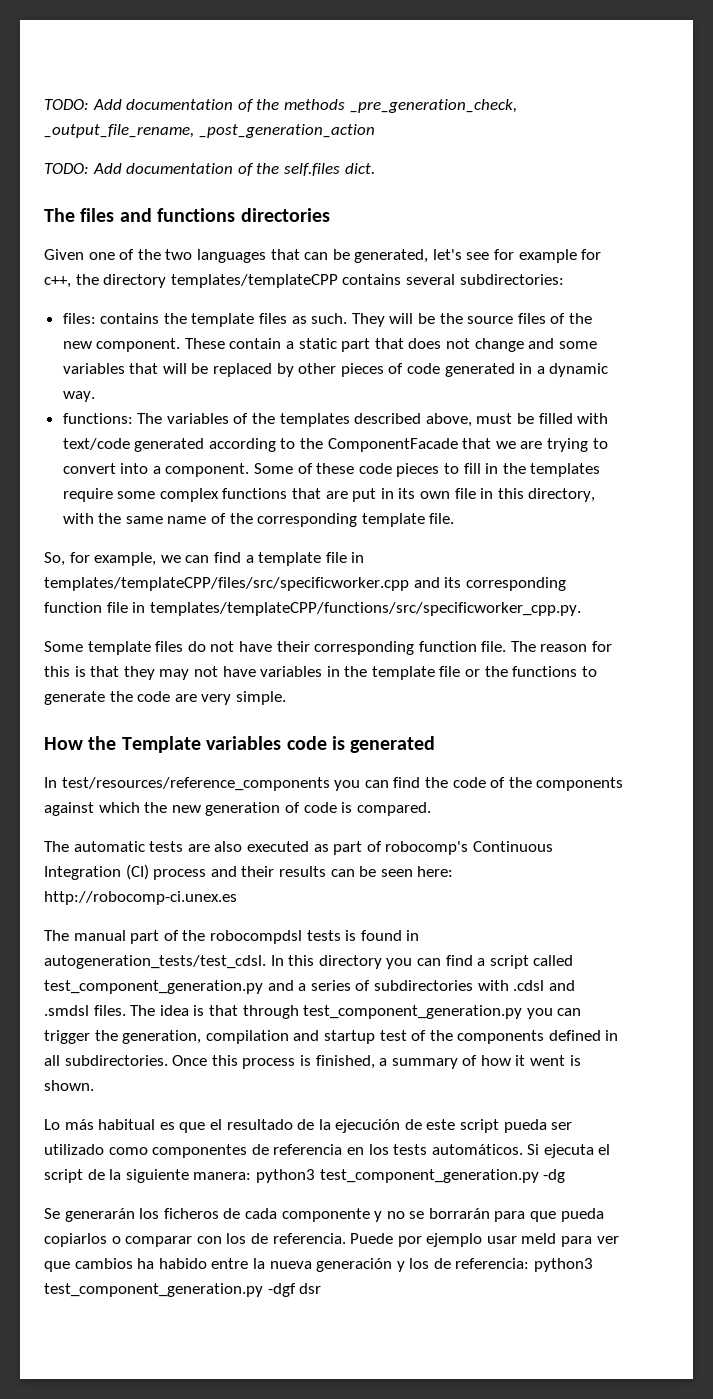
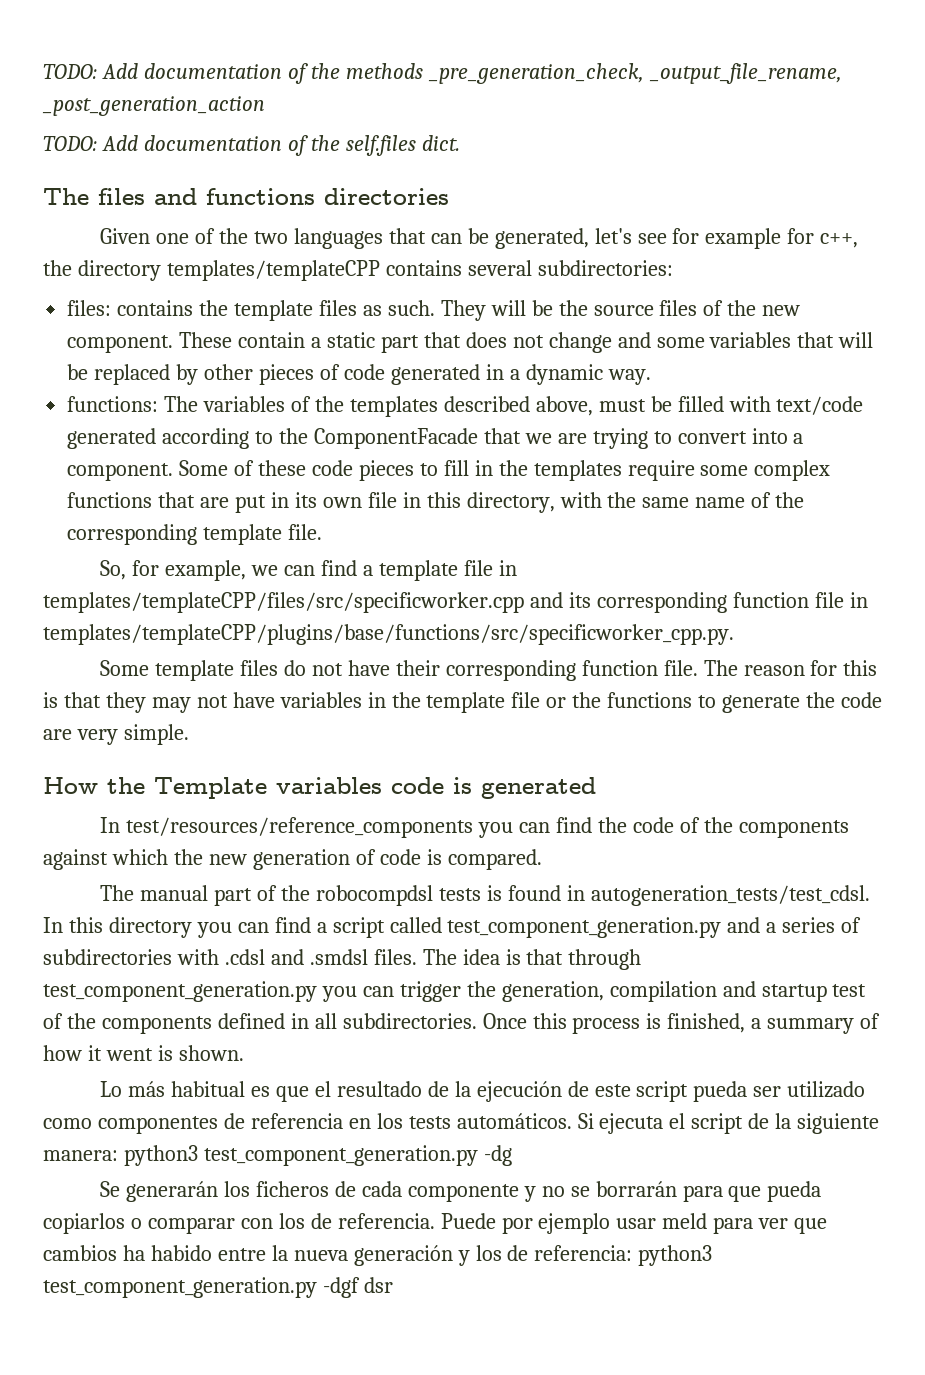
[149,602,581,616] templates/templateCPP/functions/src/specificworker_cpp.py. -> [43,624,734,645] templates/templateCPP/plugins/base/functions/src/specificworker_cpp.py.
[44,841,553,855] [44,864,454,880] [44,891,237,905] // The automatic tests are also executed as part of robocomp's Continuous Integration (CI) process and their results can be seen here: http://robocomp-ci.unex.es -> (542, 859) none

